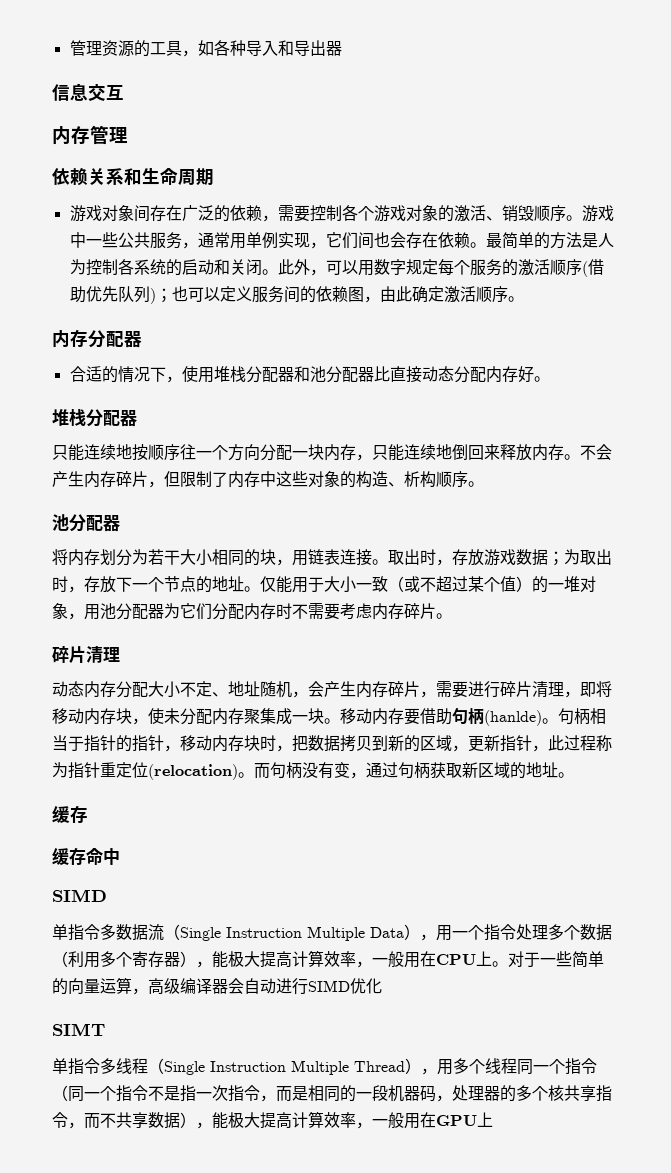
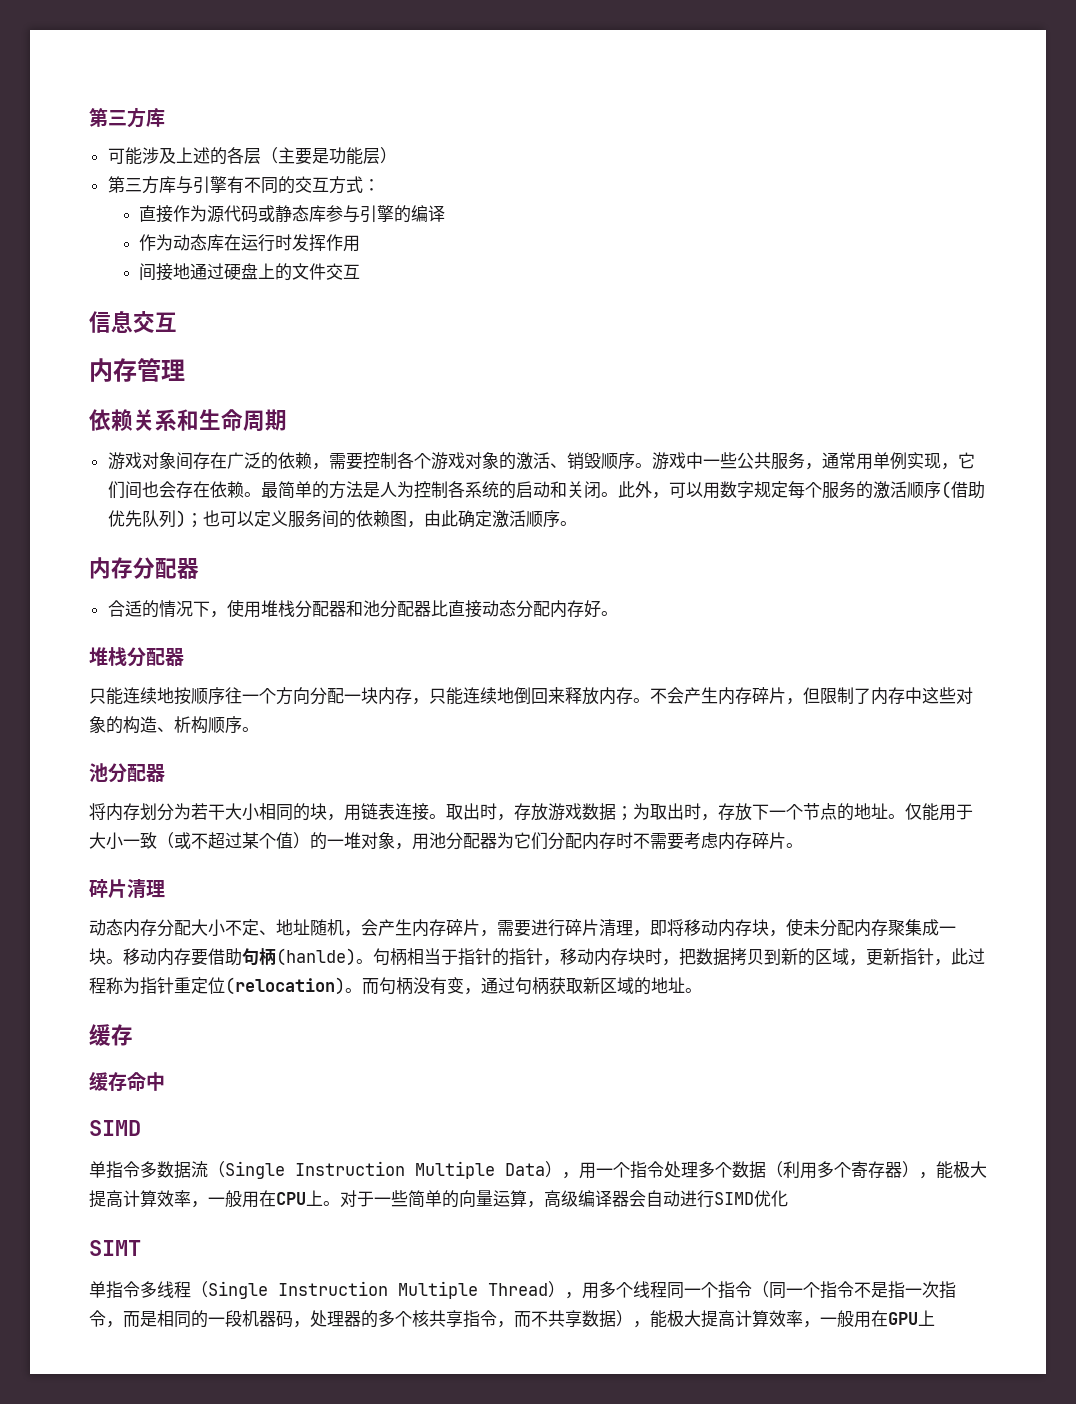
[69,40,342,57] 管理资源的工具，如各种导入和导出器 -> [89,107,165,128] [107,147,397,165] [107,176,380,194] [139,205,446,223] [139,234,361,252] [139,263,361,281] 第三方库 // 可能涉及上述的各层（主要是功能层） // 第三方库与引擎有不同的交互方式： // 直接作为源代码或静态库参与引擎的编译 // 作为动态库在运行时发挥作用 // 间接地通过硬盘上的文件交互

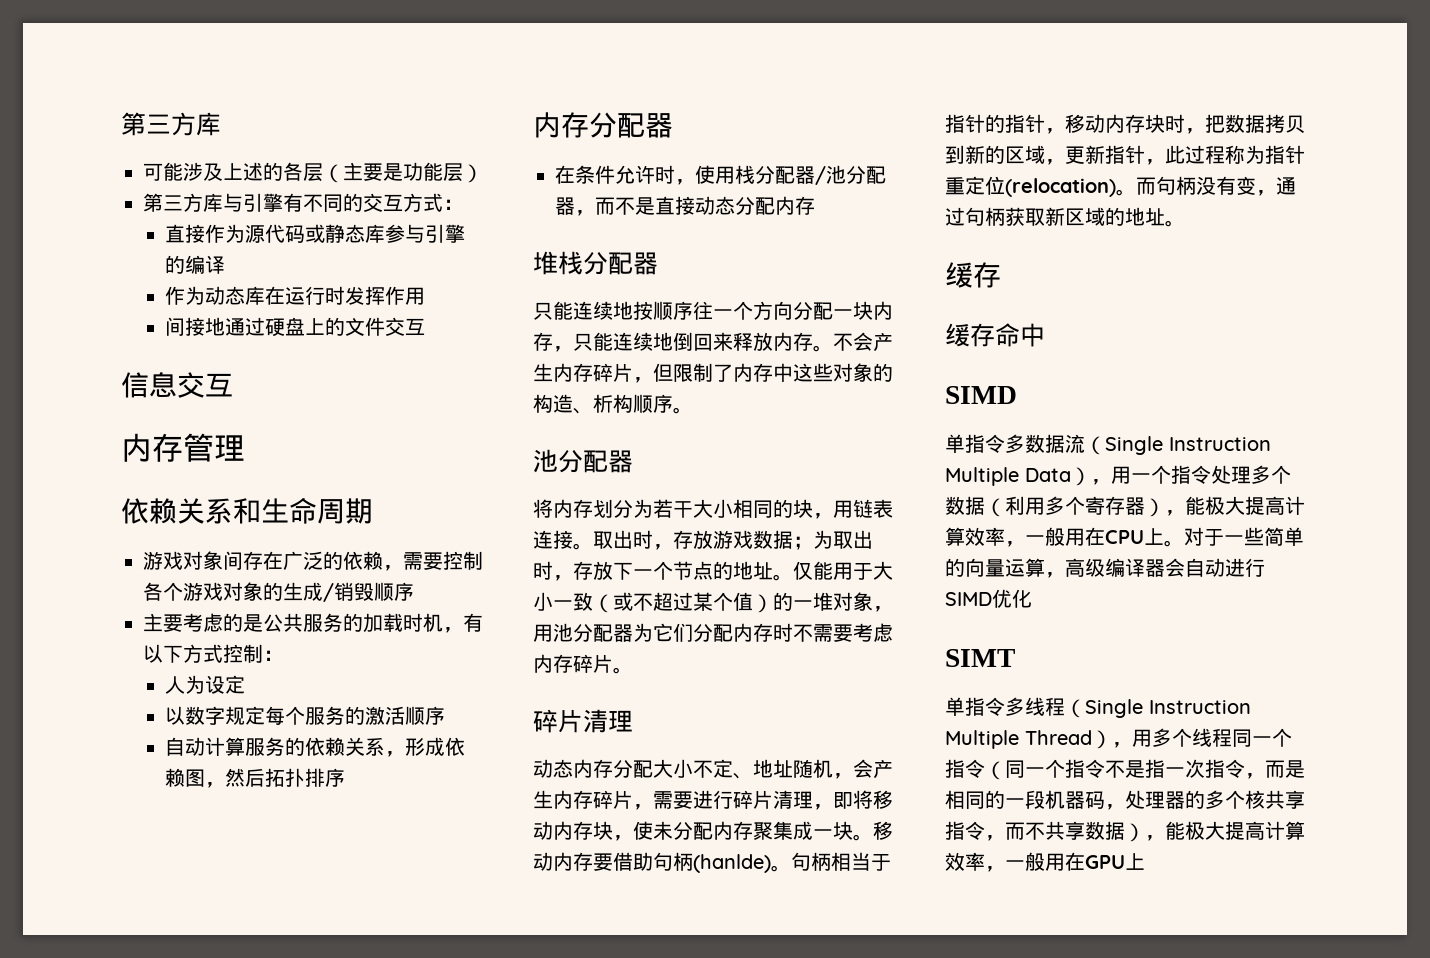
[515,452,567,470] 激活、 -> [283,582,334,602] 生成/
[634,452,975,470] [107,481,720,499] 。游戏中一些公共服务，通常用单例实现，它们间也会存在依赖。最简单的方法是人为控制各系统的启动和关闭。此外，可以用 -> [143,613,483,633] [143,644,283,663] [165,675,246,694] [165,706,186,725] // 主要考虑的是公共服务的加载时机，有以下方式控制： // 人为设定 // 以
[940,481,985,499] [107,510,577,528] (借助优先队列)；也可以定义服务间的依赖图，由此确定激活顺序。 -> [165,737,466,757] [165,768,346,788] // 自动计算服务的依赖关系，形成依赖图，然后拓扑排序
[107,599,448,618] 合适的情况下，使用堆栈分配器和池分配器比 -> [555,165,886,185] [555,197,655,216] 在条件允许时，使用栈分配器/池分配器，而不是
[583,600,618,618] 好。 -> (815, 205) none

